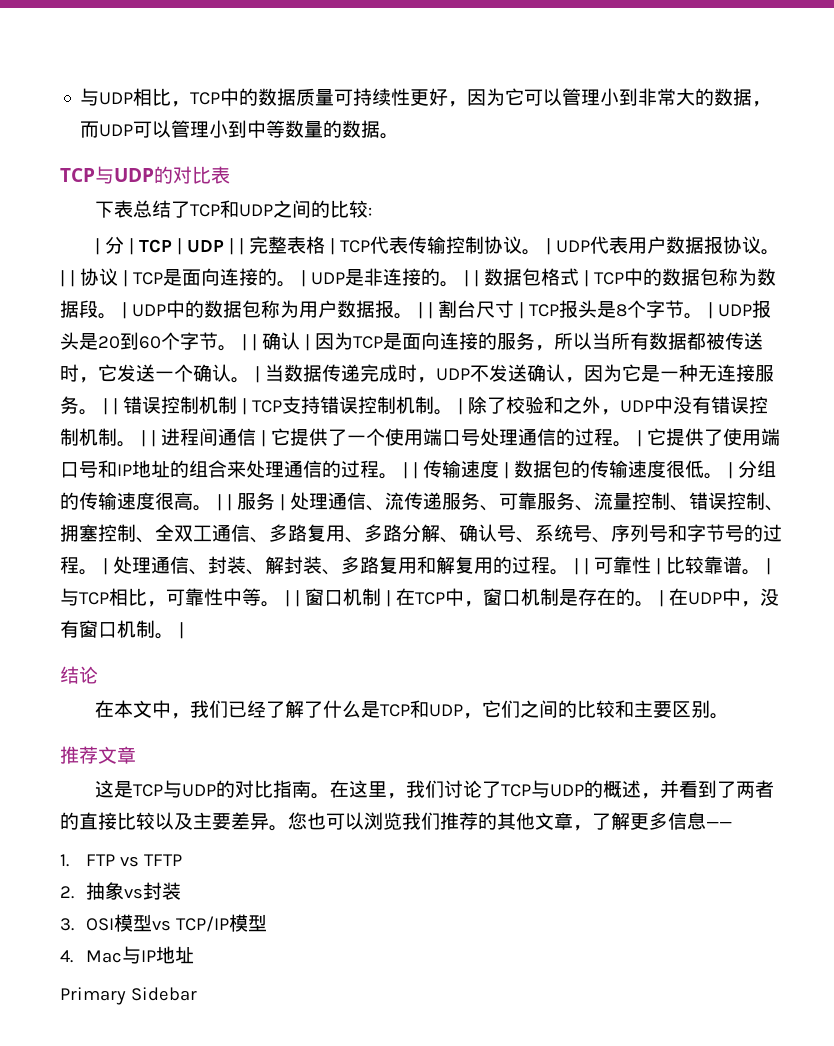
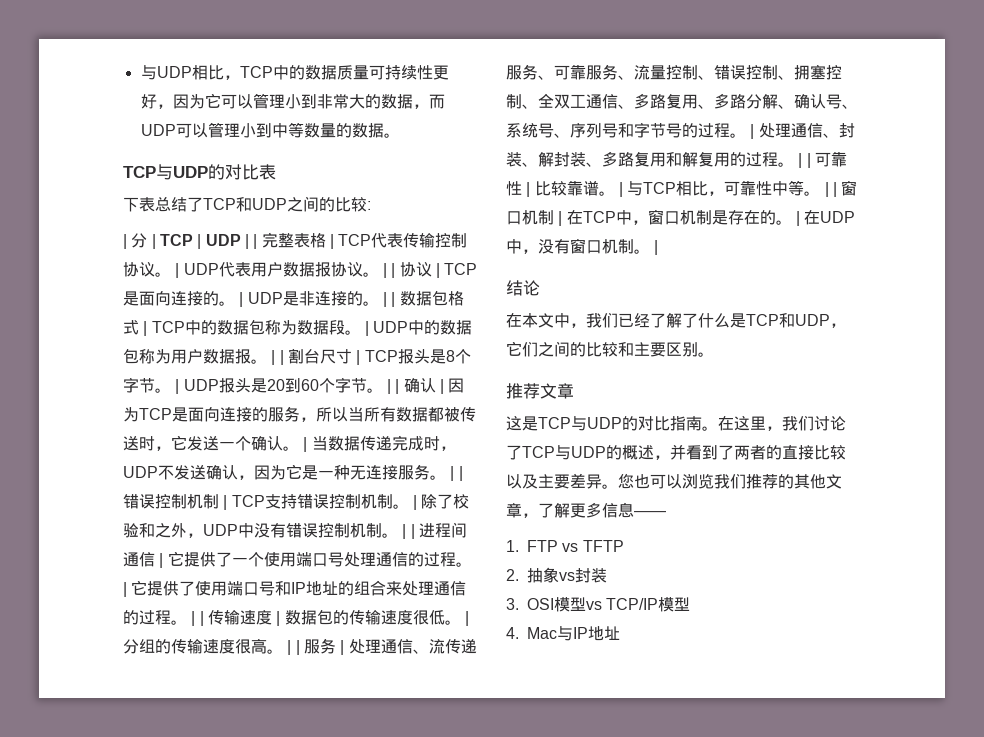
[60,987,197,1005] // Primary Sidebar -> (620, 633) none

